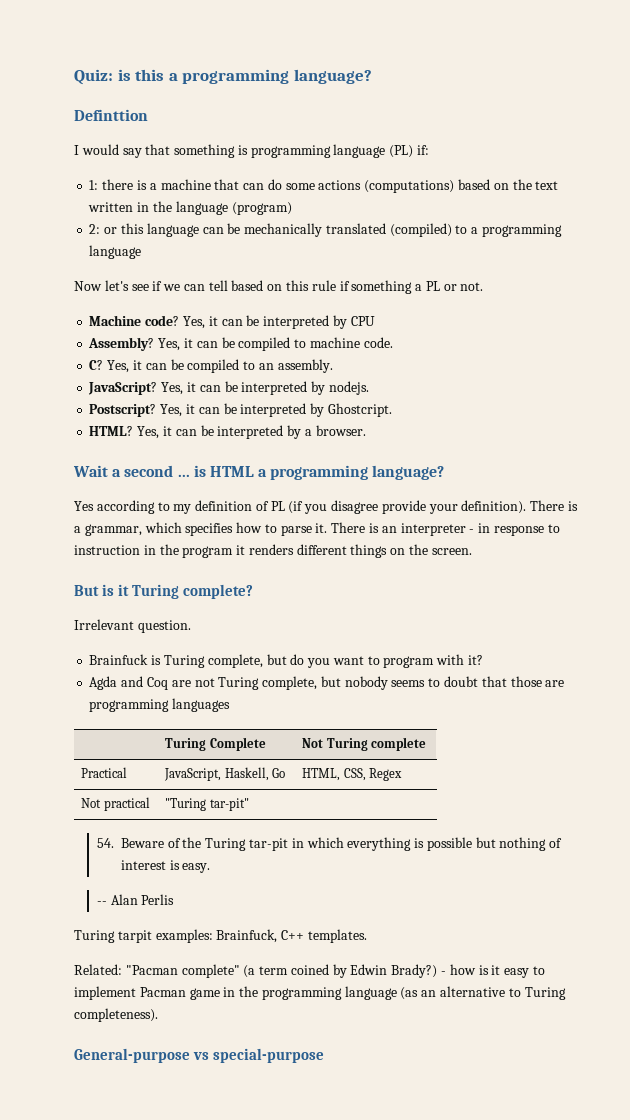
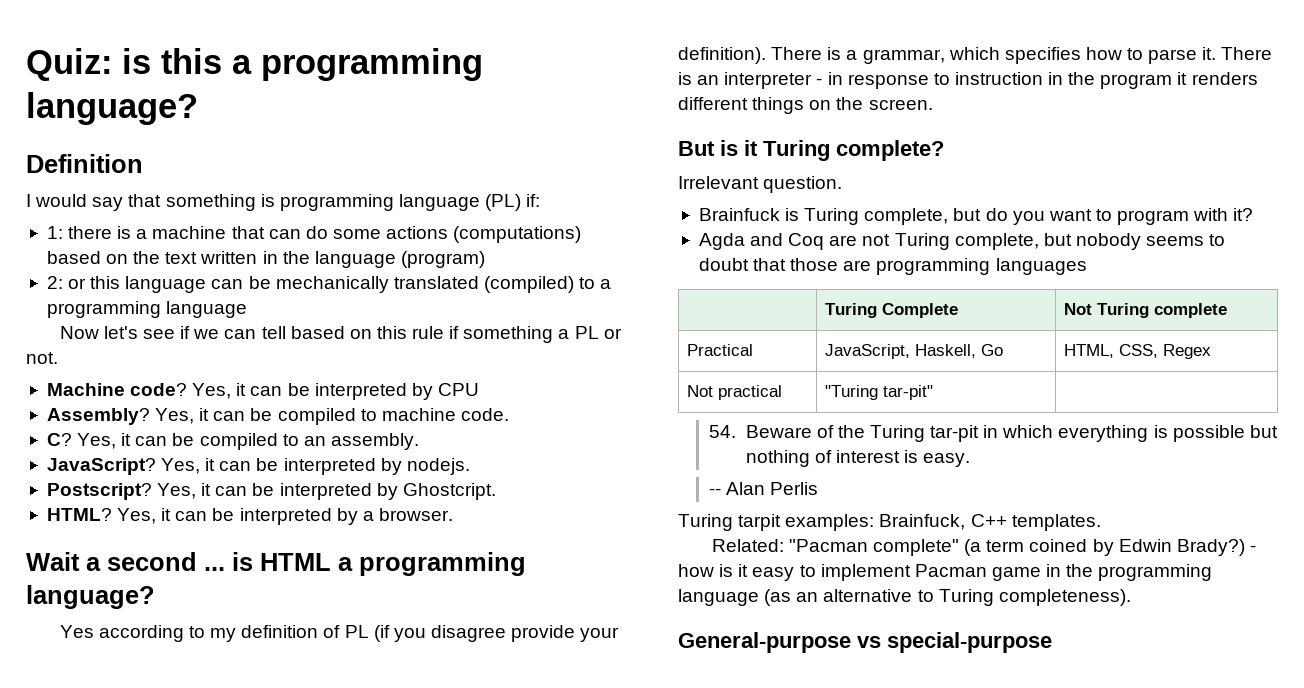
[74,109,148,121] Definttion -> [26,154,143,173] Definition

